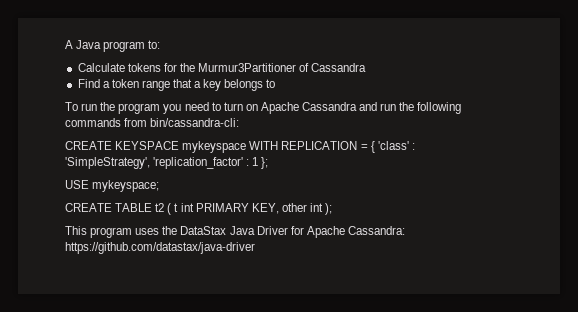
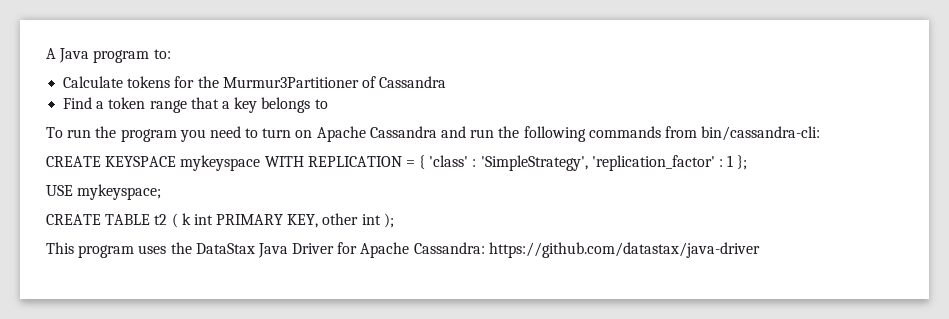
[174,203,179,212] t -> [181,213,191,225] k

